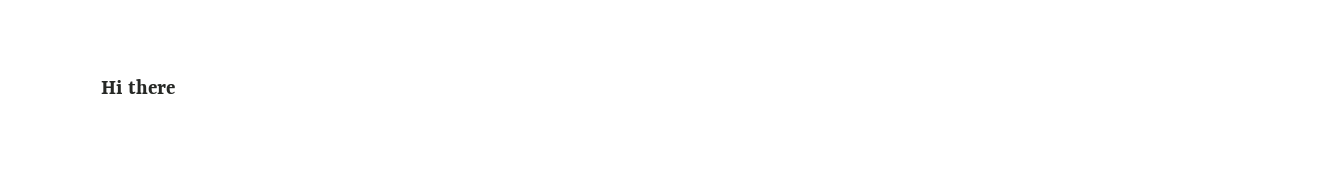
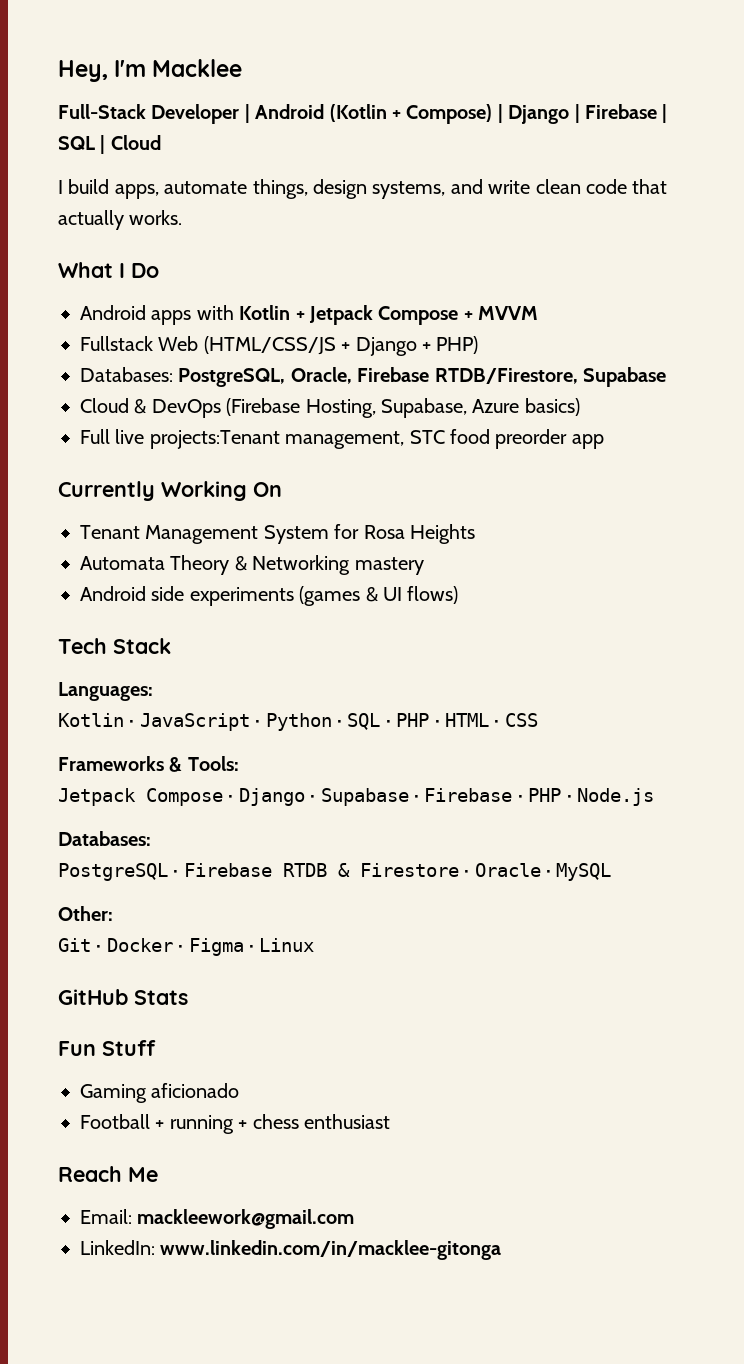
[101,79,175,94] Hi there -> [58,59,243,82] [58,104,668,124] [58,135,161,154] [58,179,668,199] [58,210,183,230] [58,262,159,278] [80,305,539,325] [80,336,479,356] [80,367,666,387] [80,398,580,418] [80,429,604,449] [58,481,282,501] [80,524,475,544] [80,555,424,575] [80,586,459,606] [58,638,171,654] [58,682,153,701] [58,713,538,731] [58,756,239,772] [58,788,654,806] [58,831,151,846] [58,863,612,881] [58,906,113,921] [58,938,315,956] [58,989,188,1005] [58,1040,156,1056] [80,1083,240,1103] [80,1114,390,1134] [58,1166,158,1182] [80,1209,355,1229] [80,1240,502,1260] Hey, I'm Macklee // Full-Stack Developer | Android (Kotlin + Compose) | Django | Firebase | SQL | Cloud // I build apps, automate things, design systems, and write clean code that actually works. // What I Do // Android apps with Kotlin + Jetpack Compose + MVVM // Fullstack Web (HTML/CSS/JS + Django + PHP) // Databases: PostgreSQL, Oracle, Firebase RTDB/Firestore, Supabase // Cloud & DevOps (Firebase Hosting, Supabase, Azure basics) // Full live projects:Tenant management, STC food preorder app // Currently Working On // Tenant Management System for Rosa Heights // Automata Theory & Networking mastery // Android side experiments (games & UI flows) // Tech Stack // Languages: // Kotlin · JavaScript · Python · SQL · PHP · HTML · CSS // Frameworks & Tools: // Jetpack Compose · Django · Supabase · Firebase · PHP · Node.js // Databases: // PostgreSQL · Firebase RTDB & Firestore · Oracle · MySQL // Other: // Git · Docker · Figma · Linux // GitHub Stats // Fun Stuff // Gaming aficionado // Football + running + chess enthusiast // Reach Me // Email: mackleework@gmail.com // LinkedIn: www.linkedin.com/in/macklee-gitonga

